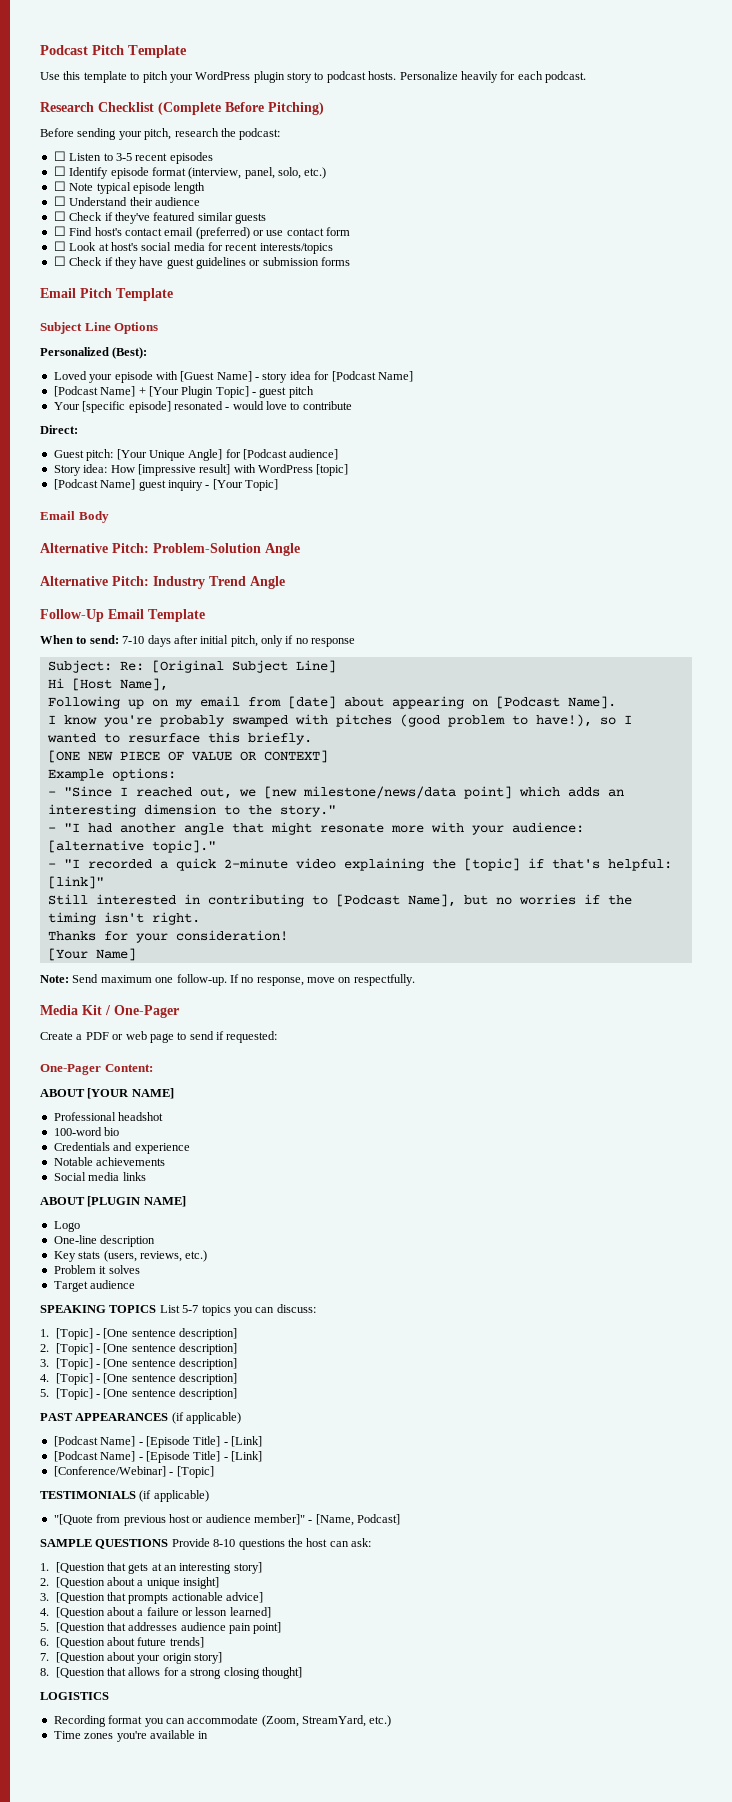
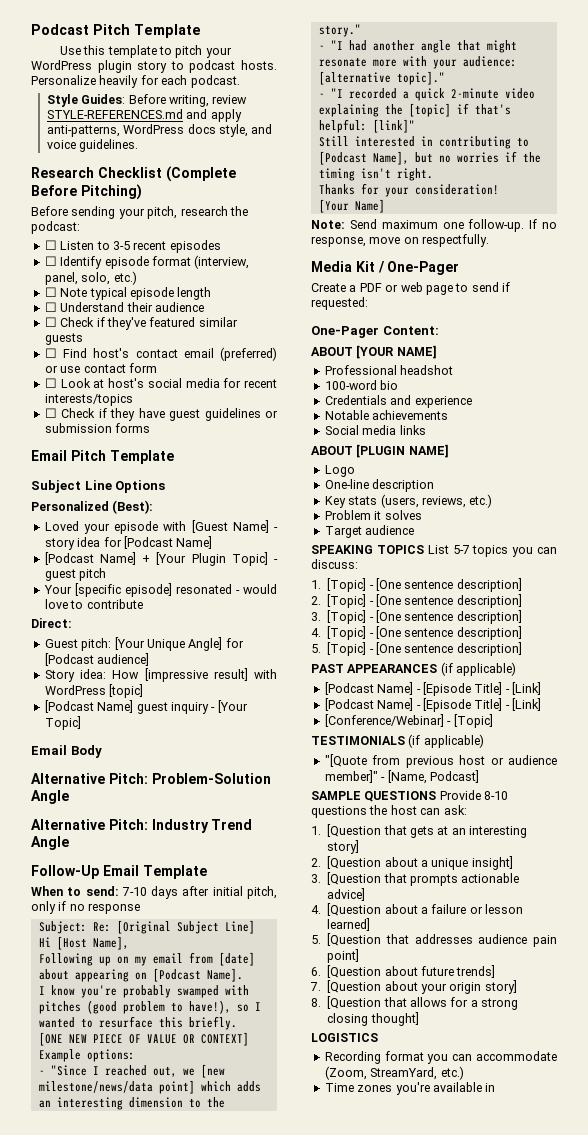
(586, 77) none -> [46,94,248,107] [46,109,242,122] [46,124,273,137] [46,139,139,152] // Style Guides: Before writing, review STYLE-REFERENCES.md and apply anti-patterns, WordPress docs style, and voice guidelines.

